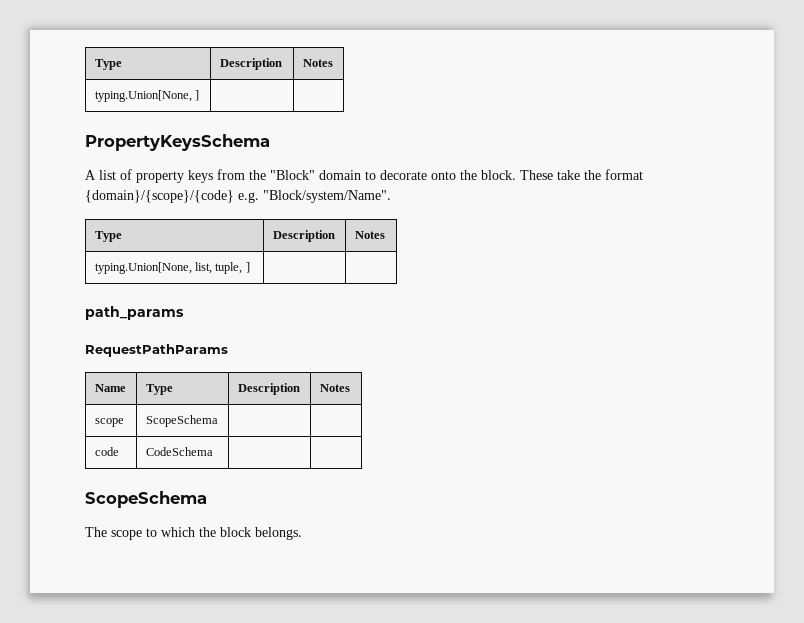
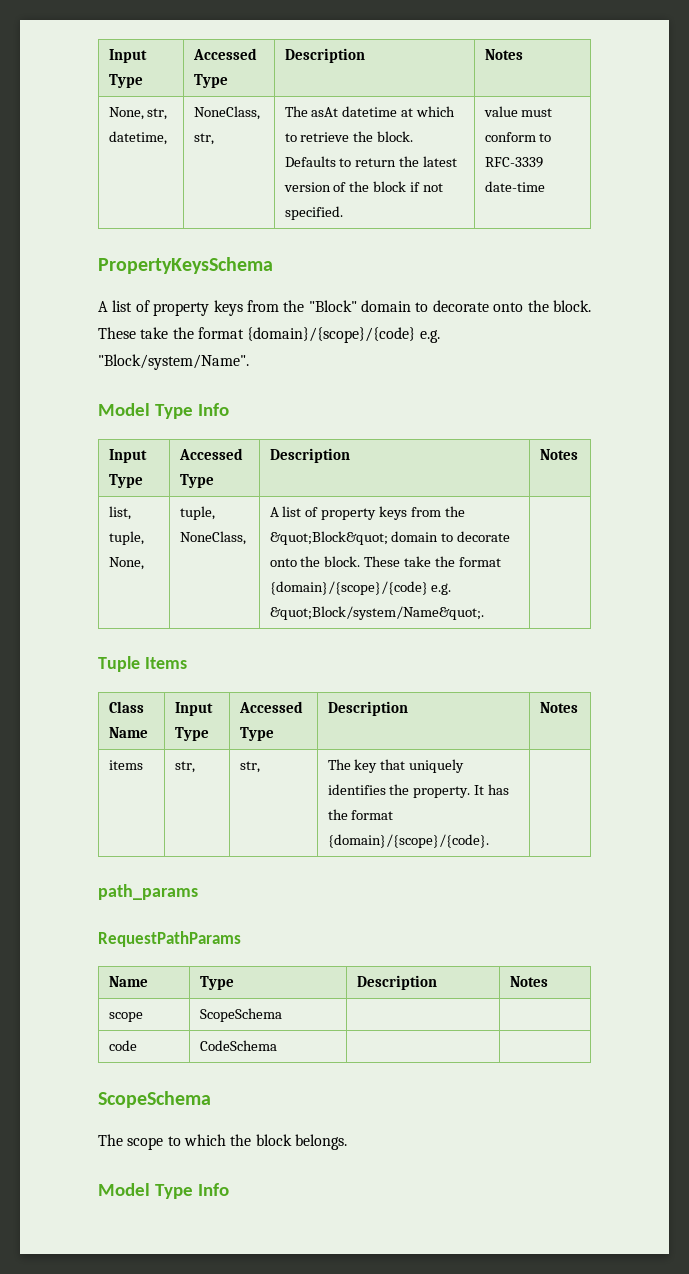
[94,59,122,70] [219,58,282,70] [302,59,333,67] [94,90,200,102] Type | Description | Notes // typing.Union[None, ] | | -> [108,49,147,63] [108,74,143,88] [192,48,257,60] [193,74,228,88] [284,48,365,63] [484,49,523,60] [108,107,168,120] [108,131,167,145] [193,106,260,120] [193,133,214,145] [284,106,456,117] [284,131,414,142] [284,156,458,167] [283,181,444,192] [284,206,343,220] [483,106,553,117] [484,132,552,142] [484,157,543,168] [484,181,545,192] Input Type | Accessed Type | Description | Notes // None, str, datetime, | NoneClass, str, | The asAt datetime at which to retrieve the block. Defaults to return the latest version of the block if not specified. | value must conform to RFC-3339 date-time
[94,231,122,242] [272,230,335,242] [354,231,385,239] [94,262,192,274] // Type | Description | Notes // typing.Union[None, -> [98,403,229,419] [108,449,147,463] [108,474,143,488] [178,448,243,460] [179,474,214,488] [269,448,350,463] [539,449,578,460] // Model Type Info // Input Type | Accessed Type | Description | Notes //
[245,262,250,273] ] | -> [108,557,144,570] [179,506,215,520] [179,531,246,545] [269,506,466,520] [269,531,511,545] [269,556,502,567] [269,581,452,595] [269,606,484,620] [98,656,187,672] [108,701,144,713] [108,727,148,738] [174,702,213,716] [174,727,209,741] [238,701,303,713] [239,727,274,741] [327,701,408,716] [539,702,578,713] [108,760,143,770] [174,761,195,773] [239,761,260,773] [327,759,465,773] [327,784,510,798] [327,809,394,820] [327,834,489,848] None, | tuple, NoneClass, | A list of property keys from the &quot;Block&quot; domain to decorate onto the block. These take the format {domain}/{scope}/{code} e.g. &quot;Block/system/Name&quot;. | // Tuple Items // Class Name | Input Type | Accessed Type | Description | Notes // items | str, | str, | The key that uniquely identifies the property. It has the format {domain}/{scope}/{code}.
(302, 533) none -> [98,1183,229,1199] // Model Type Info

